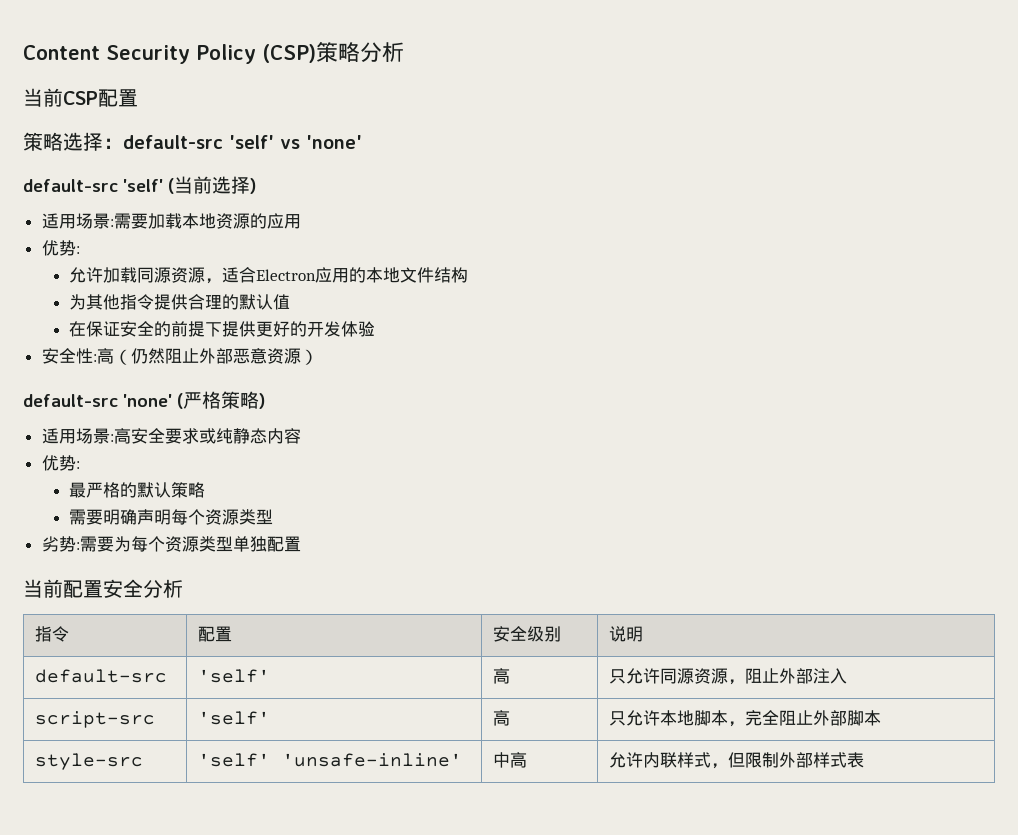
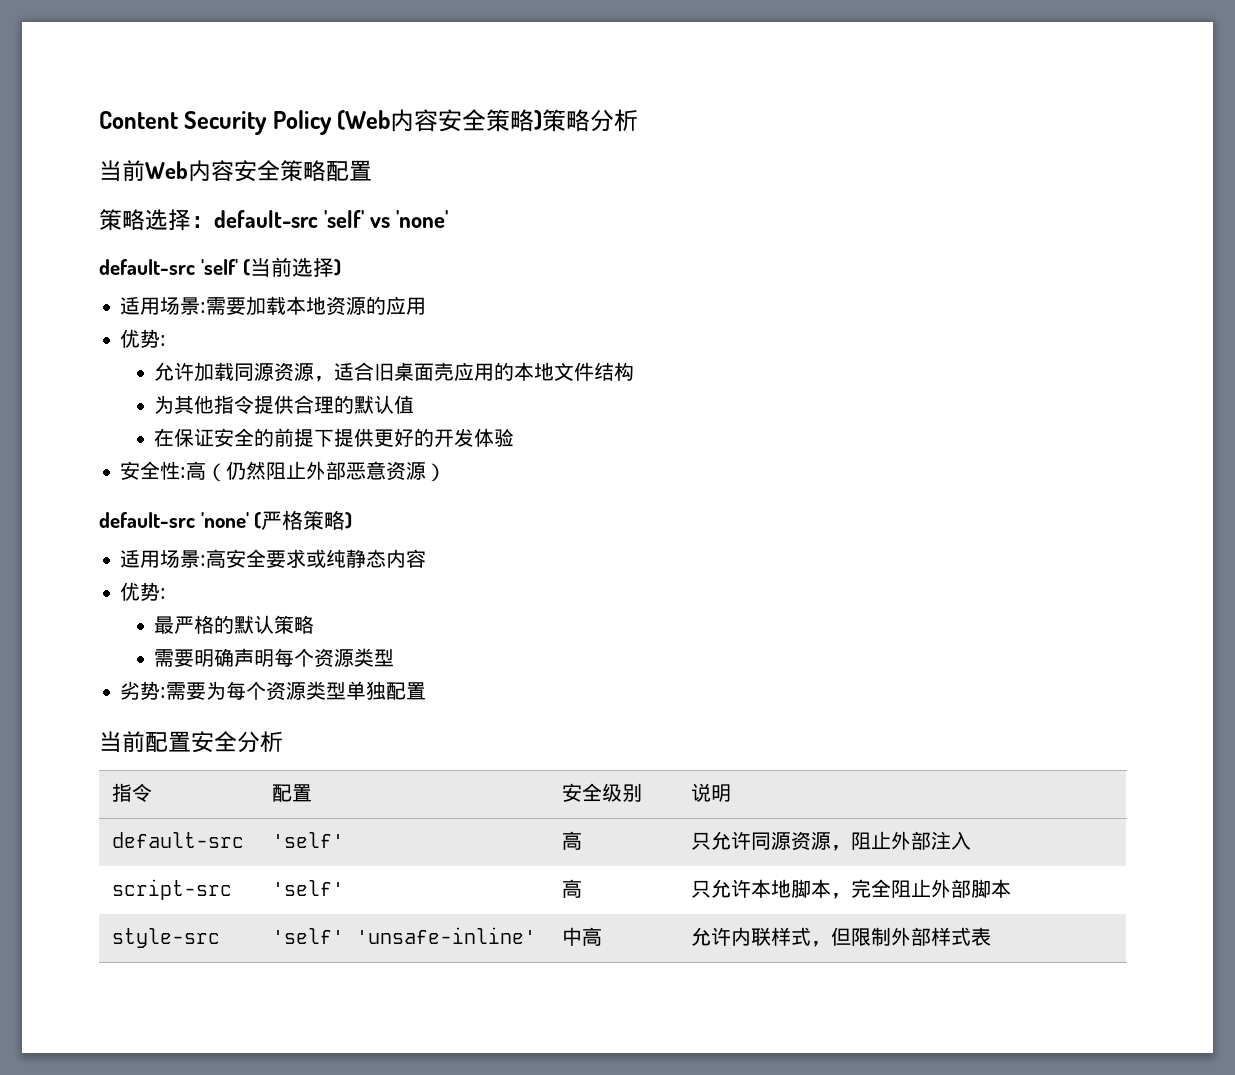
[262,44,316,63] (CSP) -> [337,109,543,132] (Web内容安全策略)
[63,91,98,105] CSP -> [145,160,326,182] Web内容安全策略
[256,269,317,281] Electron -> [374,362,455,381] 旧桌面壳

